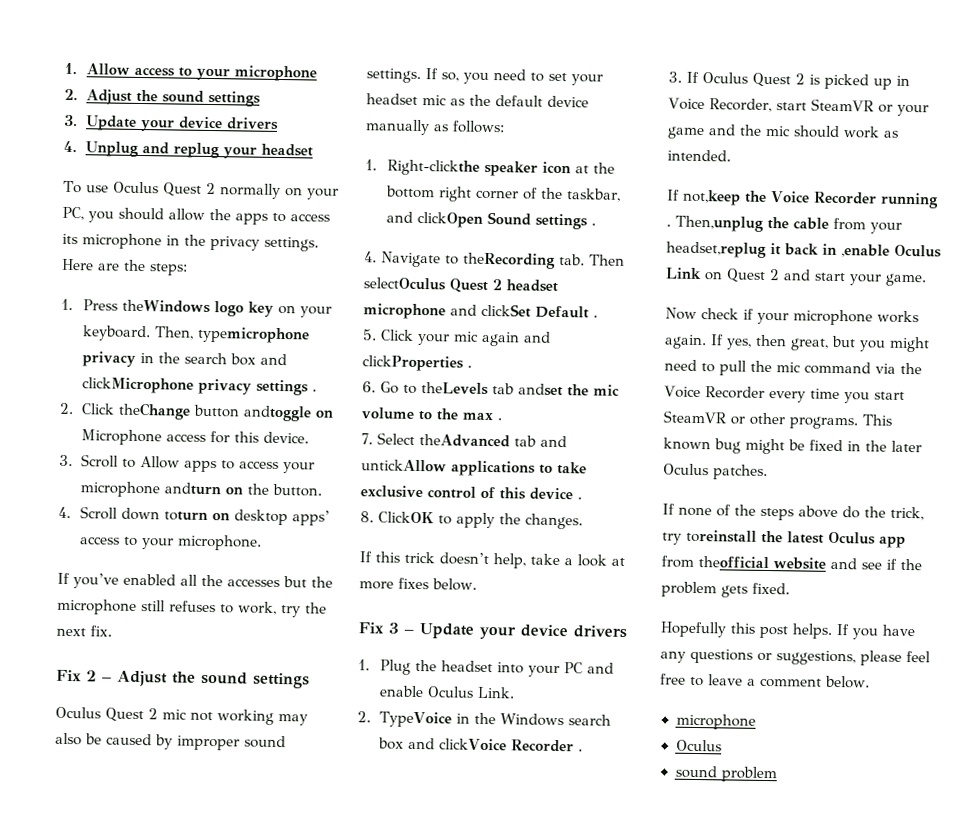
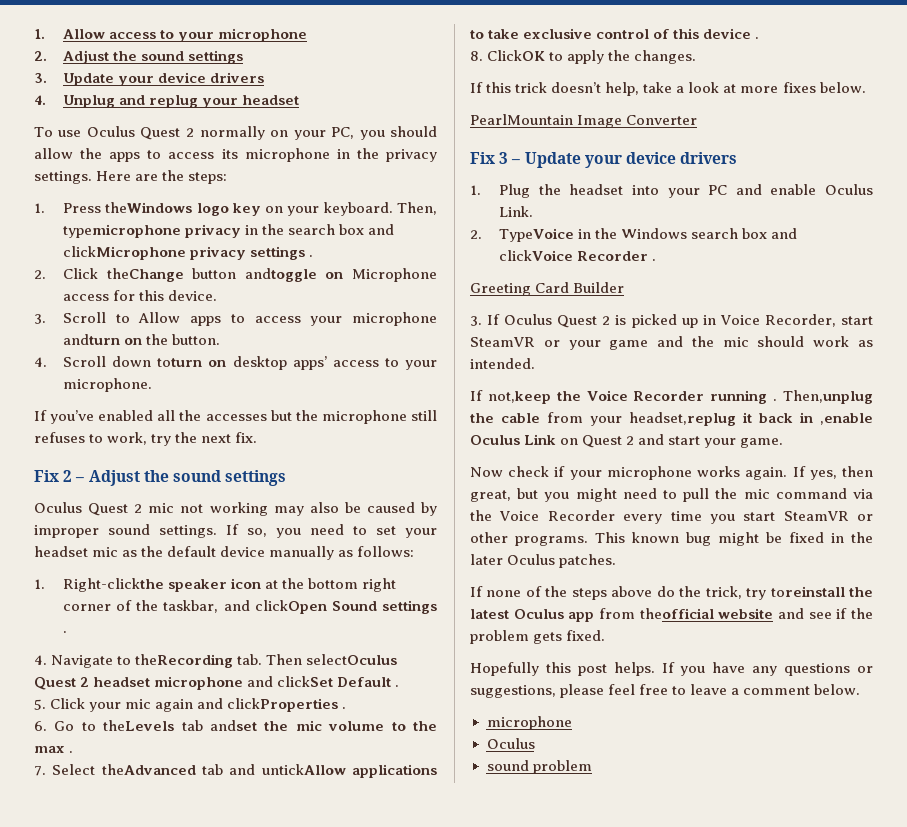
(477, 584) none -> [470,114,698,128] // PearlMountain Image Converter
(583, 750) none -> [470,282,625,296] // Greeting Card Builder

